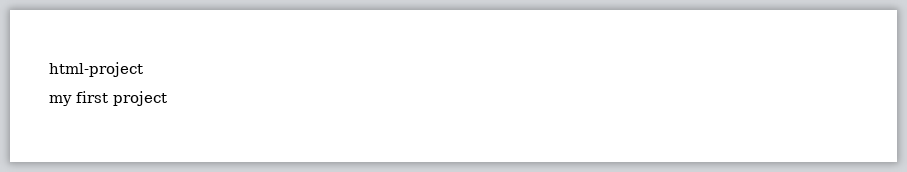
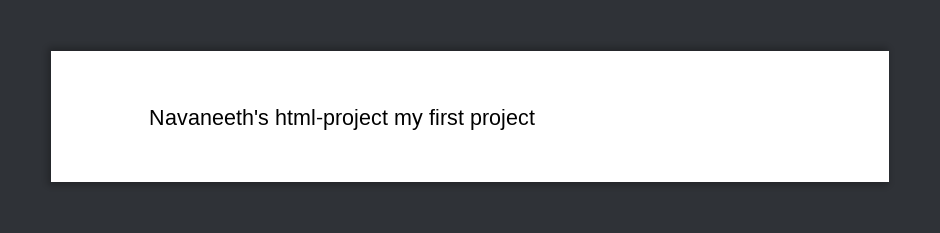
(49, 69) none -> [149,109,269,125] Navaneeth's
(143, 69) // -> (388, 119) none

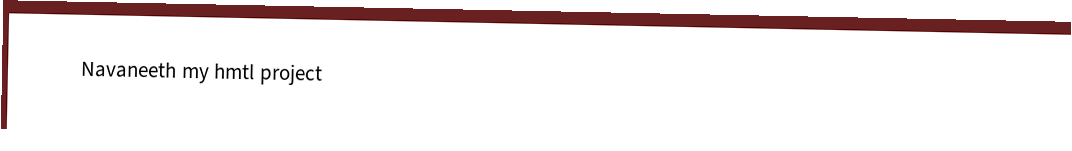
[149,109,464,130] Navaneeth's html-project my first -> [80,60,256,84] Navaneeth my hmtl

